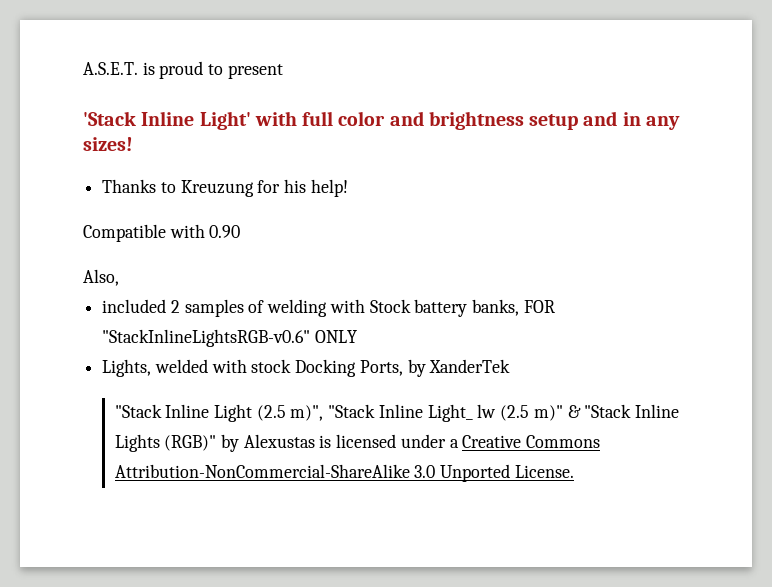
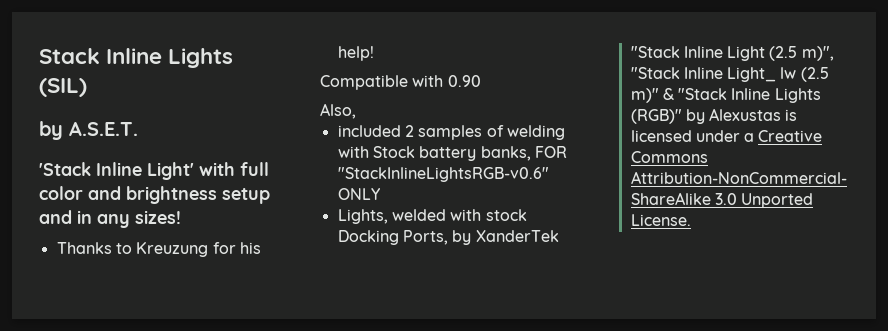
[83,61,283,79] A.S.E.T. is proud to present -> [39,48,234,68] [39,78,87,97] [39,121,138,140] Stack Inline Lights (SIL) // by A.S.E.T.

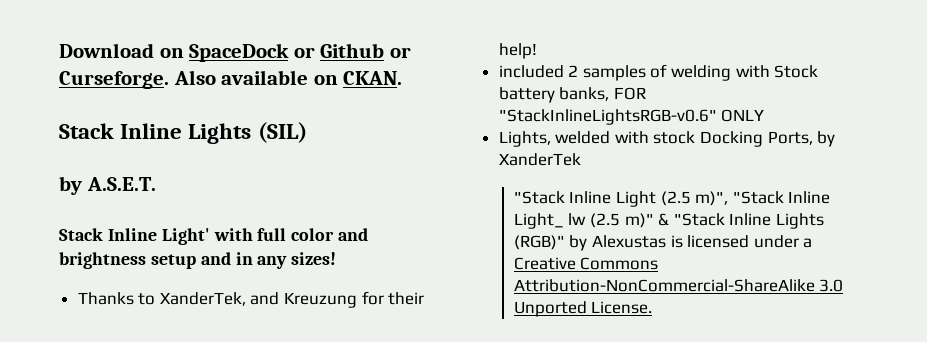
(39, 56) none -> [59,43,411,62] [59,70,403,89] Download on SpaceDock or Github or Curseforge. Also available on CKAN. //
[39,162,91,176] 'Stack -> [59,228,103,241] Stack
(132, 248) none -> [159,292,280,306] XanderTek, and
[239,242,261,254] his -> [388,292,425,305] their
[320,75,481,90] [320,103,356,119] // Compatible with 0.90 // Also, -> (537, 51) none

